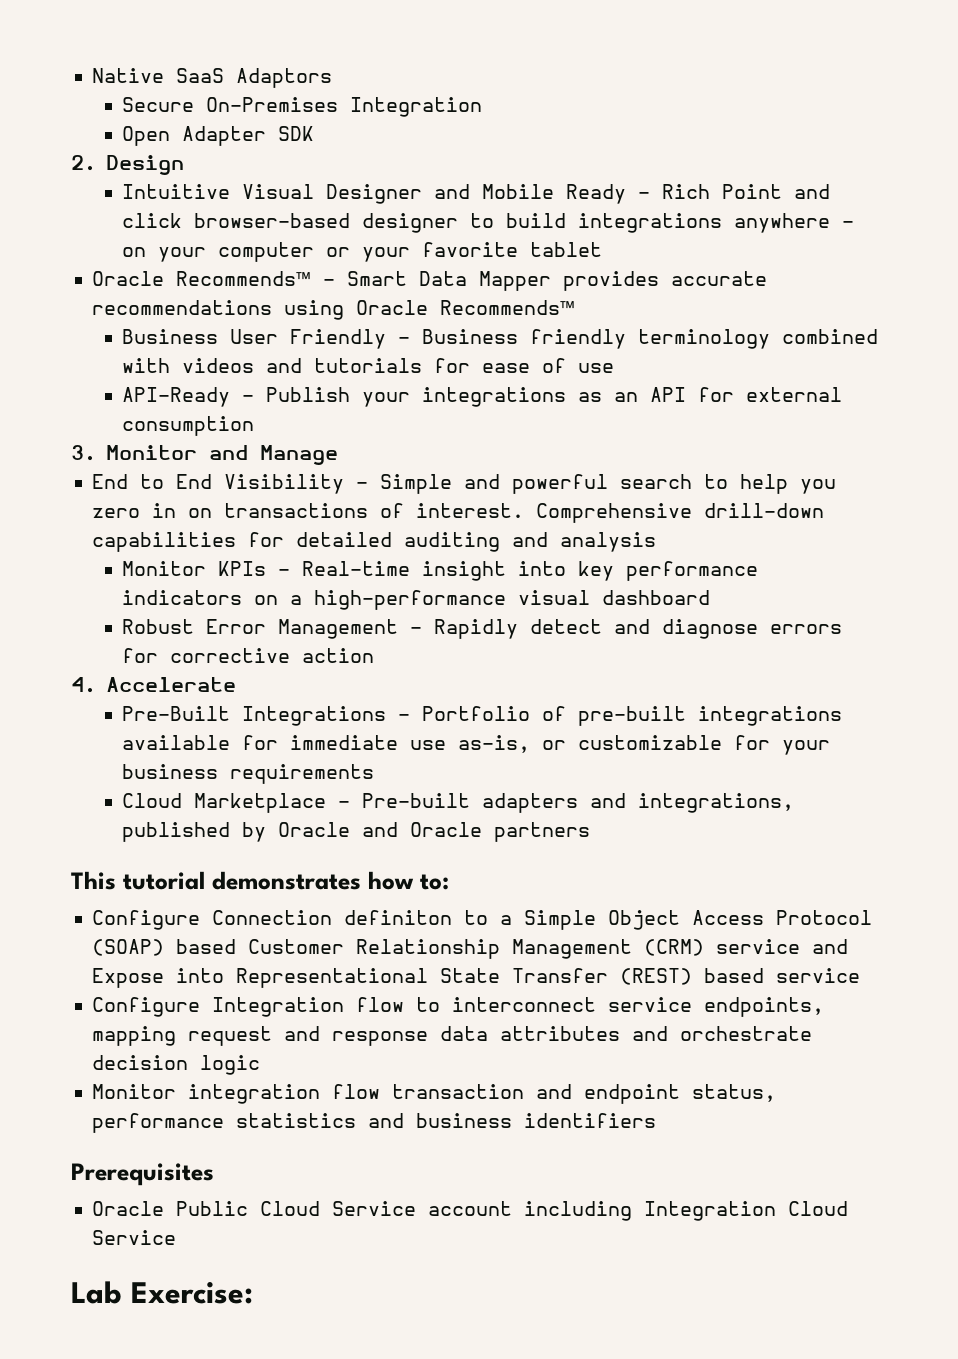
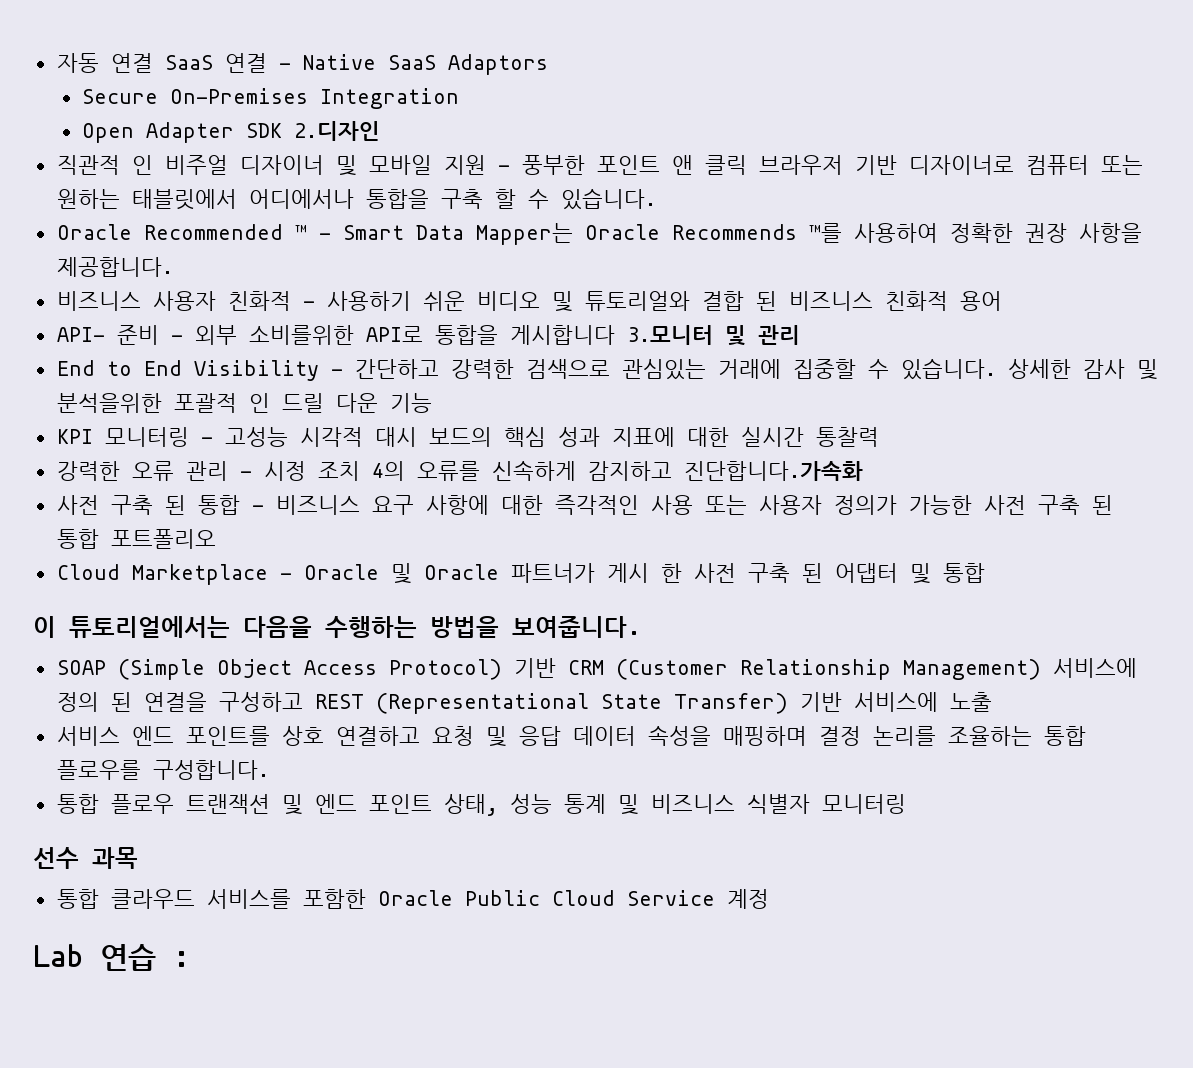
(92, 75) none -> [56,53,291,73] 자동 연결 SaaS 연결 -
[71,155,184,175] [122,184,831,204] [122,213,855,233] [122,242,603,262] [92,271,312,286] // 2. Design // Intuitive Visual Designer and Mobile Ready - Rich Point and click browser-based designer to build integrations anywhere - on your computer or your favorite tablet // Oracle Recommends™ -> [293,121,380,141] [56,155,1143,176] [56,188,656,210] [56,224,307,240] 2.디자인 // 직관적 인 비주얼 디자이너 및 모바일 지원 - 풍부한 포인트 앤 클릭 브라우저 기반 디자이너로 컴퓨터 또는 원하는 태블릿에서 어디에서나 통합을 구축 할 수 있습니다. // Oracle Recommended ™
[479,271,768,291] [92,300,576,320] [122,329,879,349] [122,358,615,373] [122,387,843,407] [122,416,255,436] [71,445,338,465] Mapper provides accurate recommendations using Oracle Recommends™ // Business User Friendly - Business friendly terminology combined with videos and tutorials for ease of use // API-Ready - Publish your integrations as an API for external consumption // 3. Monitor and Manage -> [475,223,1142,245] [56,257,173,277] [56,291,1002,312] [56,325,800,346] Mapper는 Oracle Recommends ™를 사용하여 정확한 권장 사항을 제공합니다. // 비즈니스 사용자 친화적 - 사용하기 쉬운 비디오 및 튜토리얼와 결합 된 비즈니스 친화적 용어 // API- 준비 - 외부 소비를위한 API로 통합을 게시합니다 3.모니터 및 관리
[380,474,837,494] [92,503,825,523] [92,532,657,552] [122,561,759,581] [122,590,711,610] [122,619,843,639] [122,648,375,663] [71,677,236,693] [122,706,843,726] [122,735,831,755] [122,764,375,784] [122,793,795,813] [122,822,591,842] [71,871,449,890] [92,910,873,930] [92,939,849,959] [92,968,861,988] [92,997,825,1017] [92,1026,813,1046] [92,1055,261,1075] [92,1084,777,1104] [92,1113,657,1133] [71,1163,214,1186] [92,1201,849,1221] [92,1230,177,1245] Simple and powerful search to help you zero in on transactions of interest. Comprehensive drill-down capabilities for detailed auditing and analysis // Monitor KPIs - Real-time insight into key performance indicators on a high-performance visual dashboard // Robust Error Management - Rapidly detect and diagnose errors for corrective action // 4. Accelerate // Pre-Built Integrations - Portfolio of pre-built integrations available for immediate use as-is, or customizable for your business requirements // Cloud Marketplace - Pre-built adapters and integrations, published by Oracle and Oracle partners // This tutorial demonstrates how to: // Configure Connection definiton to a Simple Object Access Protocol (SOAP) based Customer Relationship Management (CRM) service and Expose into Representational State Transfer (REST) based service // Configure Integration flow to interconnect service endpoints, mapping request and response data attributes and orchestrate decision logic // Monitor integration flow transaction and endpoint status, performance statistics and business identifiers // Prerequisites // Oracle Public Cloud Service account including Integration Cloud Service -> [354,358,1158,380] [56,393,432,413] [56,427,879,447] [56,460,863,481] [56,495,1113,515] [56,529,216,549] [56,563,985,585] [33,616,641,638] [56,658,1137,680] [56,692,992,714] [56,725,1086,747] [56,760,269,780] [56,794,906,816] [33,847,138,869] [56,889,769,909] 간단하고 강력한 검색으로 관심있는 거래에 집중할 수 있습니다. 상세한 감사 및 분석을위한 포괄적 인 드릴 다운 기능 // KPI 모니터링 - 고성능 시각적 대시 보드의 핵심 성과 지표에 대한 실시간 통찰력 // 강력한 오류 관리 - 시정 조치 4의 오류를 신속하게 감지하고 진단합니다.가속화 // 사전 구축 된 통합 - 비즈니스 요구 사항에 대한 즉각적인 사용 또는 사용자 정의가 가능한 사전 구축 된 통합 포트폴리오 // Cloud Marketplace - Oracle 및 Oracle 파트너가 게시 한 사전 구축 된 어댑터 및 통합 // 이 튜토리얼에서는 다음을 수행하는 방법을 보여줍니다. // SOAP (Simple Object Access Protocol) 기반 CRM (Customer Relationship Management) 서비스에 정의 된 연결을 구성하고 REST (Representational State Transfer) 기반 서비스에 노출 // 서비스 엔드 포인트를 상호 연결하고 요청 및 응답 데이터 속성을 매핑하며 결정 논리를 조율하는 통합 플로우를 구성합니다. // 통합 플로우 트랜잭션 및 엔드 포인트 상태, 성능 통계 및 비즈니스 식별자 모니터링 // 선수 과목 // 통합 클라우드 서비스를 포함한 Oracle Public Cloud Service 계정
[130,1282,253,1304] Exercise: -> [100,944,190,971] 연습 :

